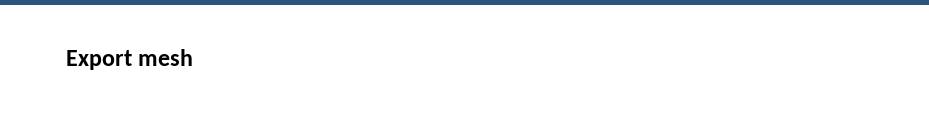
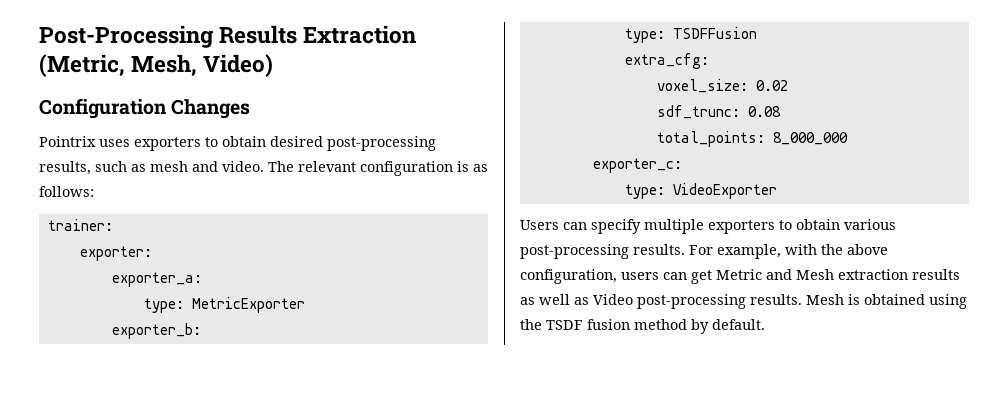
[66,49,194,70] Export mesh -> [39,25,417,48] [39,54,274,77] [39,98,251,119] [39,136,436,151] [39,161,488,176] [39,186,94,197] [47,219,113,231] [79,246,152,261] [111,272,202,287] [143,297,305,313] [111,323,201,339] [624,27,757,43] [624,53,709,69] [656,79,788,93] [656,105,781,119] [656,131,848,147] [592,158,682,173] [624,183,777,199] [520,219,896,234] [520,244,888,259] [520,269,960,284] [520,294,967,309] [520,319,765,334] Post-Processing Results Extraction (Metric, Mesh, Video) // Configuration Changes // Pointrix uses exporters to obtain desired post-processing results, such as mesh and video. The relevant configuration is as follows: // trainer: // exporter: // exporter_a: // type: MetricExporter // exporter_b: // type: TSDFFusion // extra_cfg: // voxel_size: 0.02 // sdf_trunc: 0.08 // total_points: 8_000_000 // exporter_c: // type: VideoExporter // Users can specify multiple exporters to obtain various post-processing results. For example, with the above configuration, users can get Metric and Mesh extraction results as well as Video post-processing results. Mesh is obtained using the TSDF fusion method by default.

